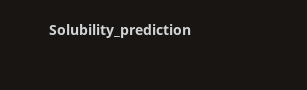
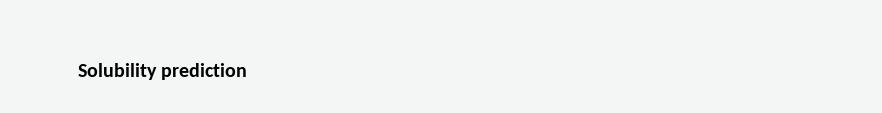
[49,24,191,38] Solubility_prediction -> [78,63,248,80] Solubility prediction

